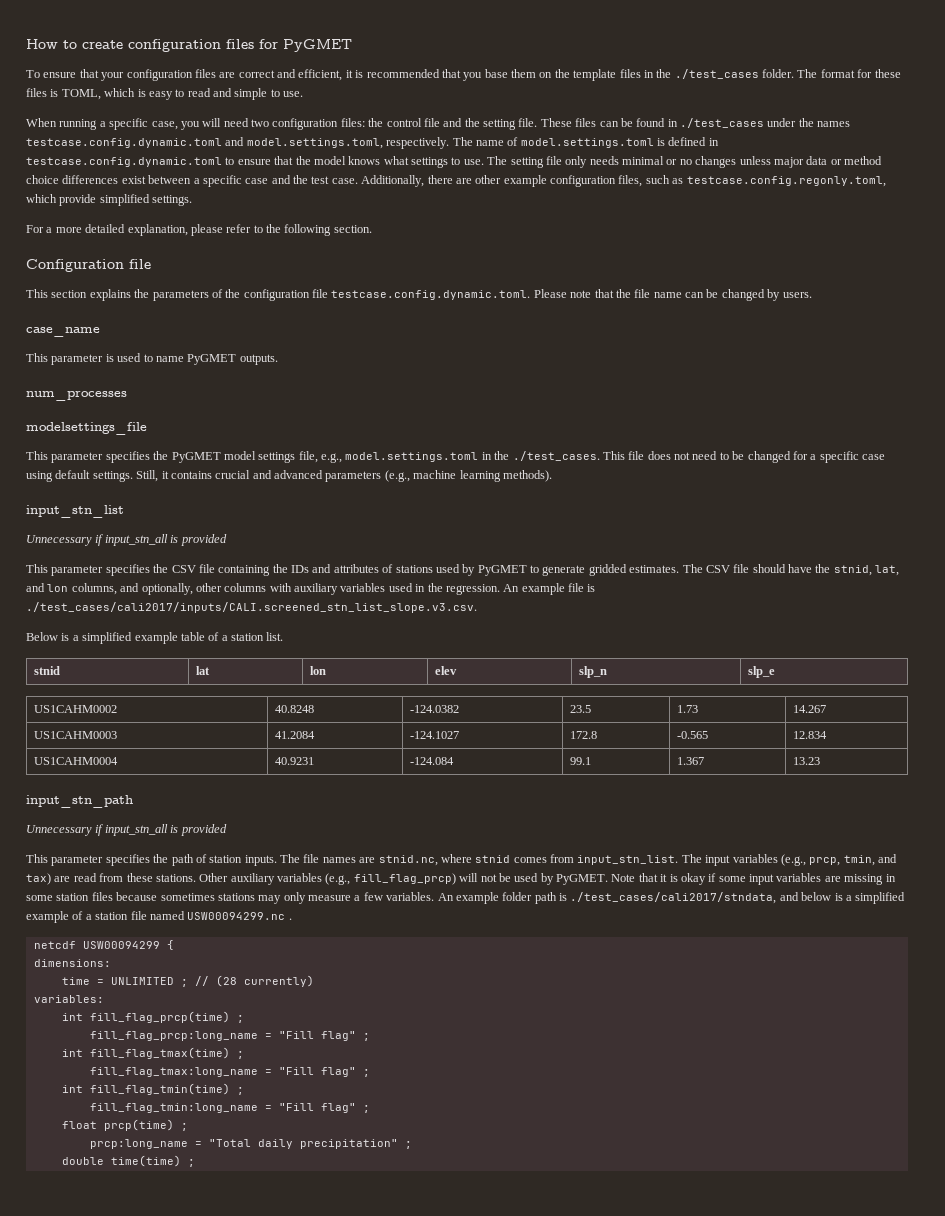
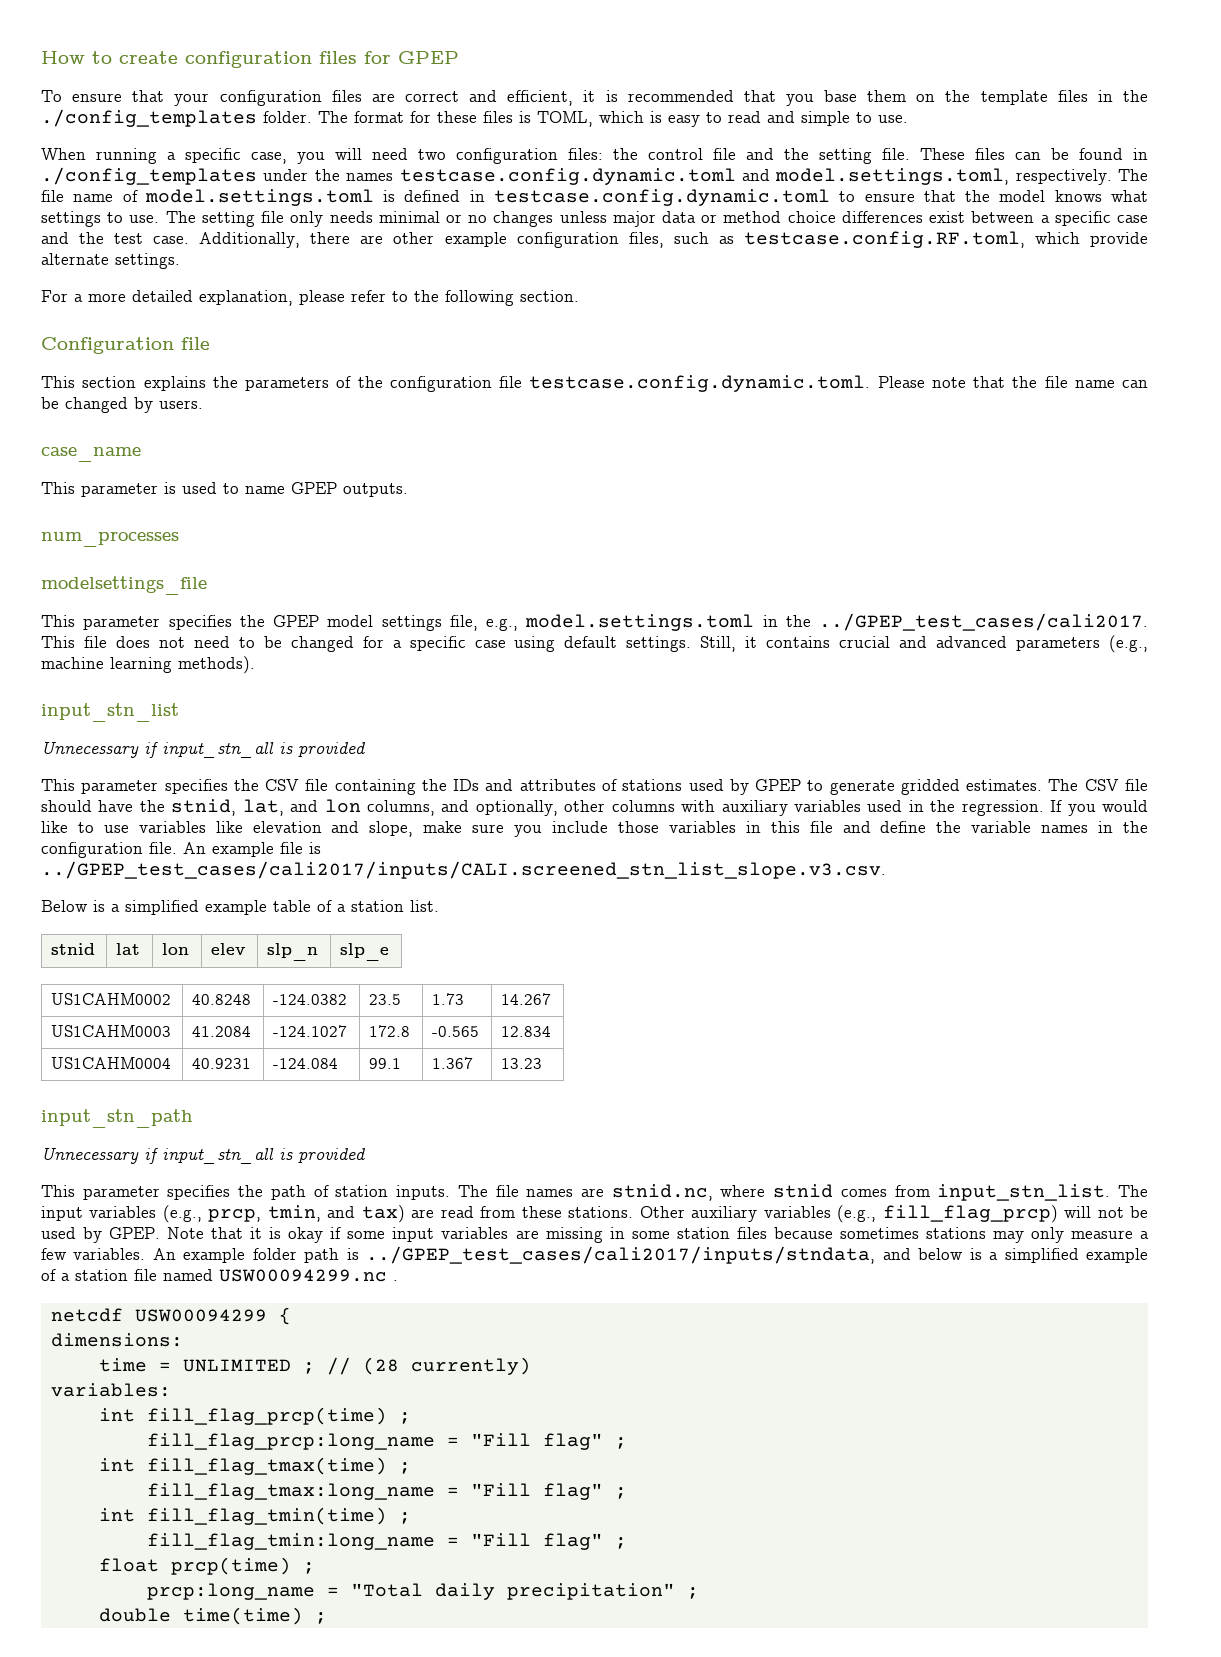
[283,39,352,52] PyGMET -> [398,51,459,64] GPEP
[674,69,759,79] ./test_cases -> [41,109,257,127] ./config_templates
[680,118,764,128] ./test_cases -> [41,167,257,185] ./config_templates
(473, 141) none -> [41,190,64,202] file
[686,176,886,187] testcase.config.regonly.toml, -> [743,231,1025,248] testcase.config.RF.toml,
[99,194,150,206] simplified -> [41,253,109,265] alternate
[187,354,237,365] PyGMET -> [291,482,337,494] GPEP
[171,452,221,463] PyGMET -> [273,615,319,627] GPEP
[512,451,600,461] ./test_cases. -> [819,613,1148,631] ../GPEP_test_cases/cali2017.
[477,565,527,576] PyGMET -> [755,779,802,791] GPEP
(500, 589) none -> [1050,800,1148,816] [41,821,1148,837] [41,842,177,858] If you would like to use variables like elevation and slope, make sure you include those variables in this file and define the variable names in the configuration file.
[26,602,477,613] ./test_cases/cali2017/inputs/CALI.screened_stn_list_slope.v3.csv. -> [41,861,886,879] ../GPEP_test_cases/cali2017/inputs/CALI.screened_stn_list_slope.v3.csv.
[556,874,608,885] PyGMET. -> [109,1227,161,1239] GPEP.
[570,892,777,904] ./test_cases/cali2017/stndata, -> [366,1246,876,1264] ../GPEP_test_cases/cali2017/inputs/stndata,

